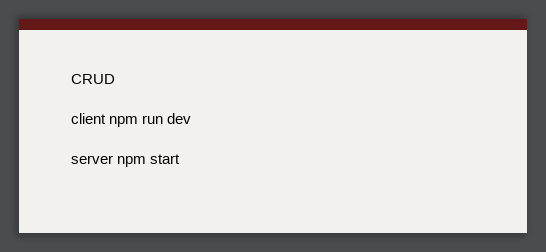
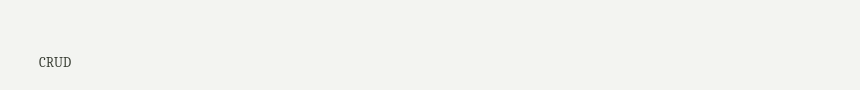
[71,113,192,127] [71,154,181,167] // client npm run dev // server npm start -> (71, 62) none

